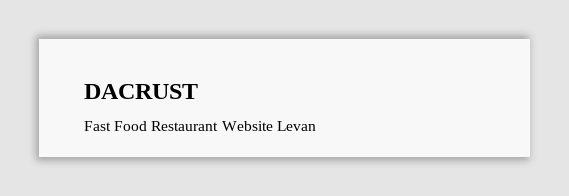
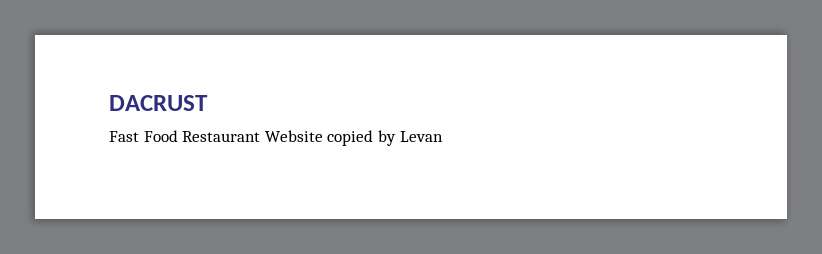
(273, 126) none -> [327,130,396,146] copied by

